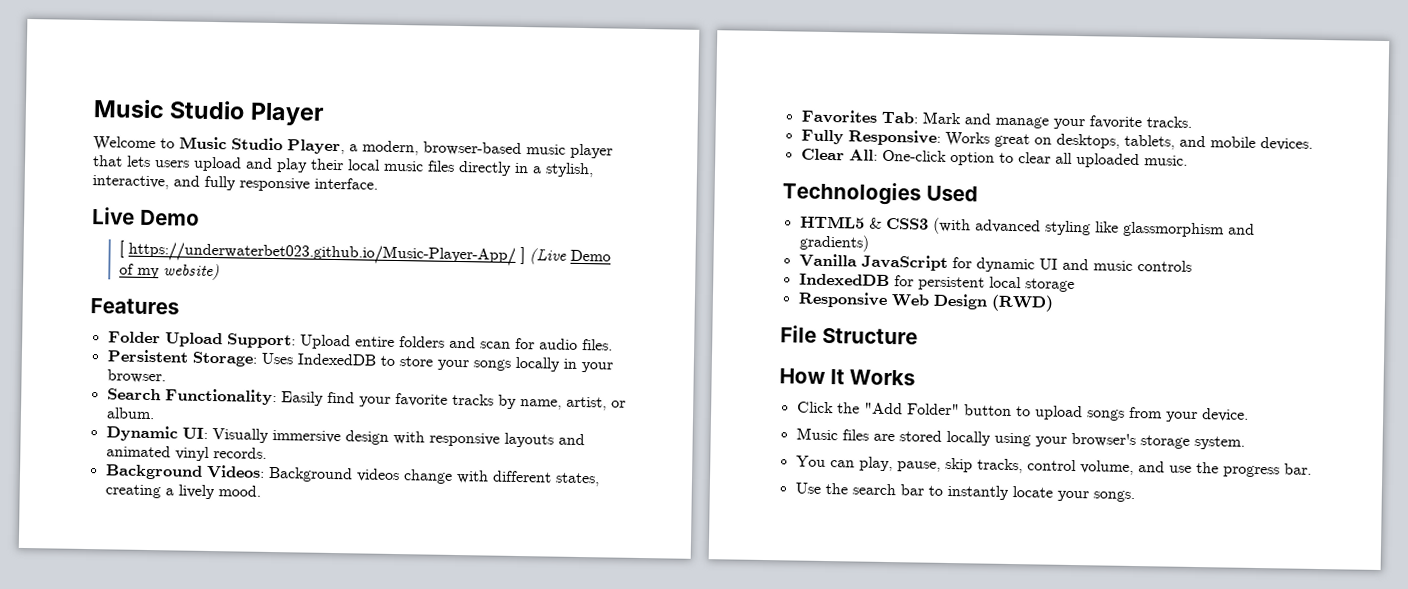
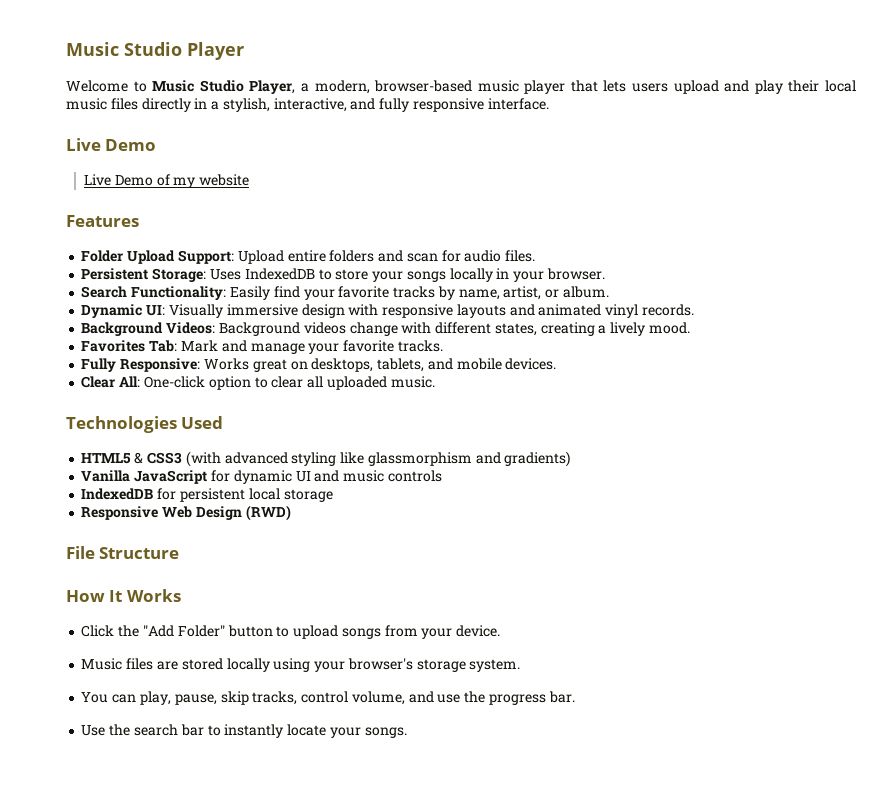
[119,240,568,266] [ https://underwaterbet023.github.io/Music-Player-App/ ] (Live -> [84,174,112,186] Live
[163,263,221,281] website) -> [199,174,250,186] website

